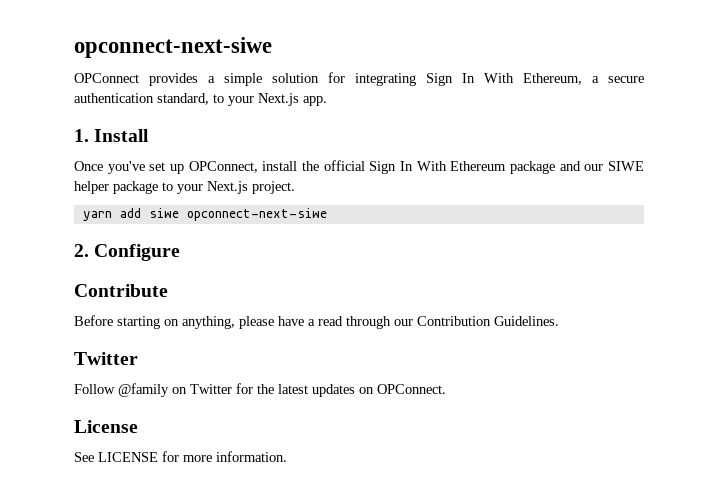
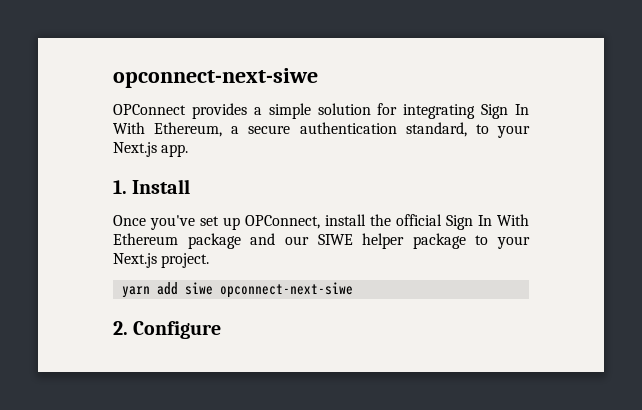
[74,284,168,297] [74,315,559,329] [74,352,138,365] [74,383,446,397] [74,420,138,433] [74,451,287,462] // Contribute // Before starting on anything, please have a read through our Contribution Guidelines. // Twitter // Follow @family on Twitter for the latest updates on OPConnect. // License // See LICENSE for more information. -> (222, 330) none

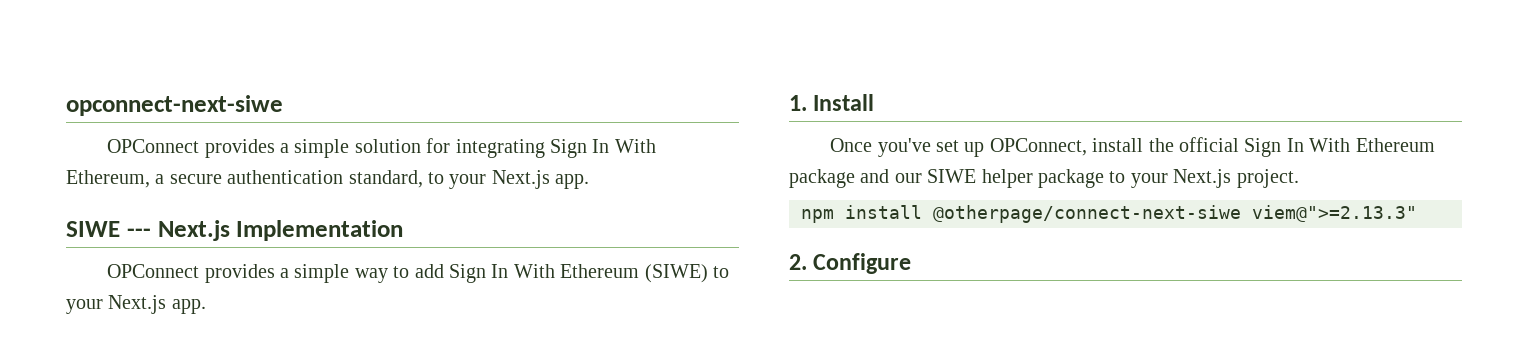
(189, 150) none -> [66,220,404,241] [107,264,729,283] [66,295,206,314] // SIWE --- Next.js Implementation // OPConnect provides a simple way to add Sign In With Ethereum (SIWE) to your Next.js app.
[122,282,354,298] yarn add siwe opconnect-next-siwe -> [801,205,1417,223] npm install @otherpage/connect-next-siwe viem@">=2.13.3"

